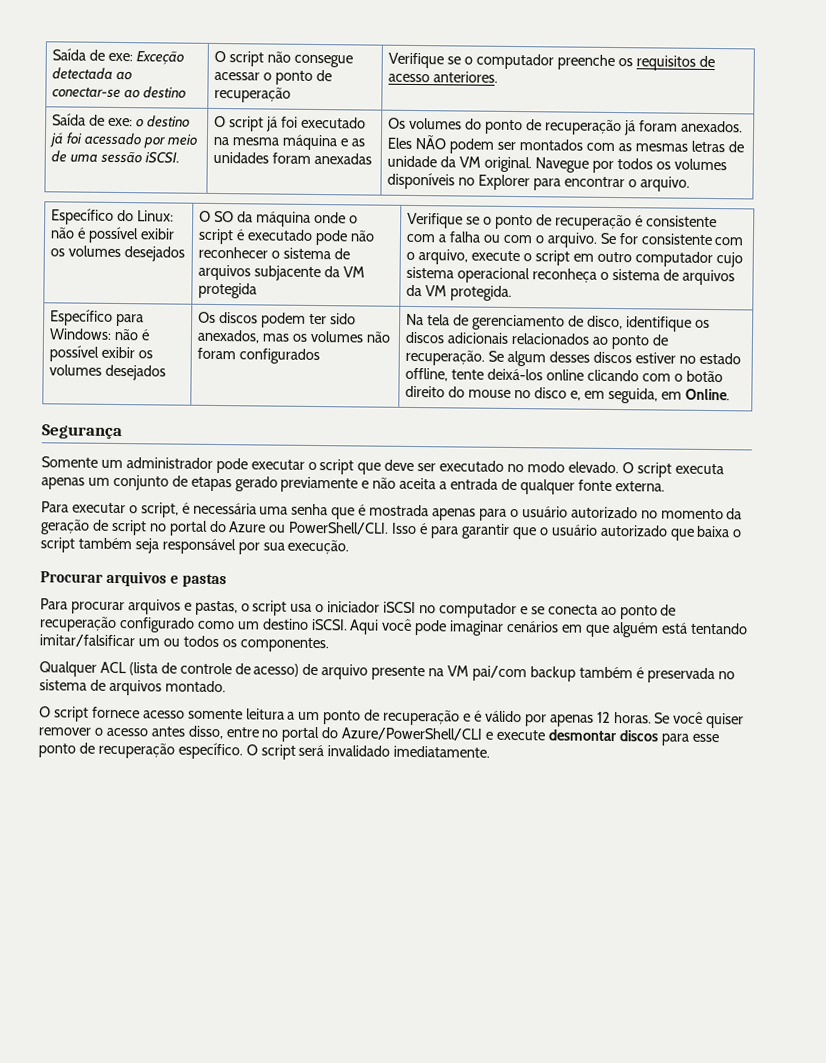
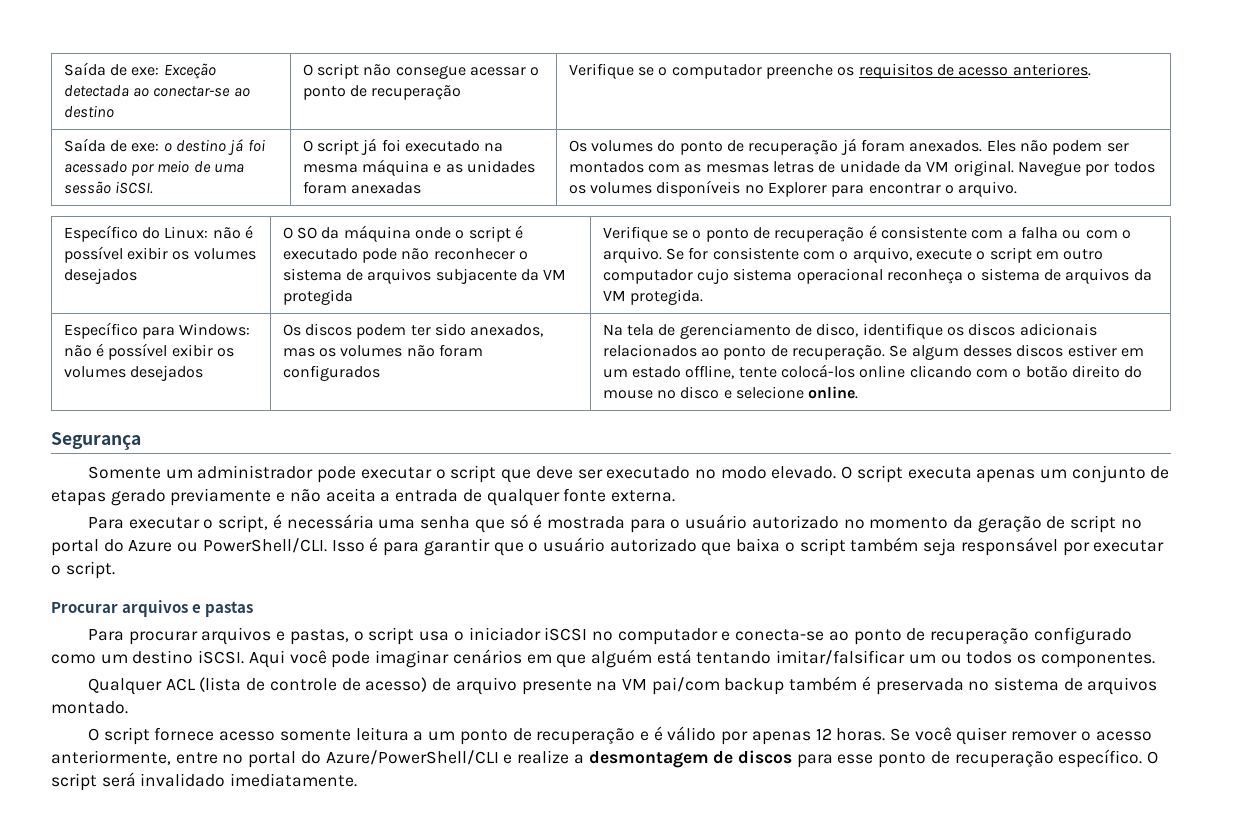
[415,135,448,150] NÃO -> [1019,140,1048,152] não
[678,355,696,364] no -> [1120,348,1144,357] [602,369,628,378] em um
[487,368,544,381] deixá-los -> [781,364,856,378] colocá-los
[569,387,730,404] e, em seguida, em Online. -> [723,386,859,399] e selecione online.
(356, 513) none -> [509,514,529,529] só
[432,508,477,521] apenas -> (625, 522) none
[262,539,350,555] sua execução. -> [1093,540,1165,552] [51,561,115,579] executar o script.
[530,604,598,615] se conecta -> [735,629,825,641] conecta-se
[150,725,224,740] antes disso, -> [51,750,171,765] anteriormente,
[496,729,617,742] execute desmontar -> [517,750,734,768] realize a desmontagem de

